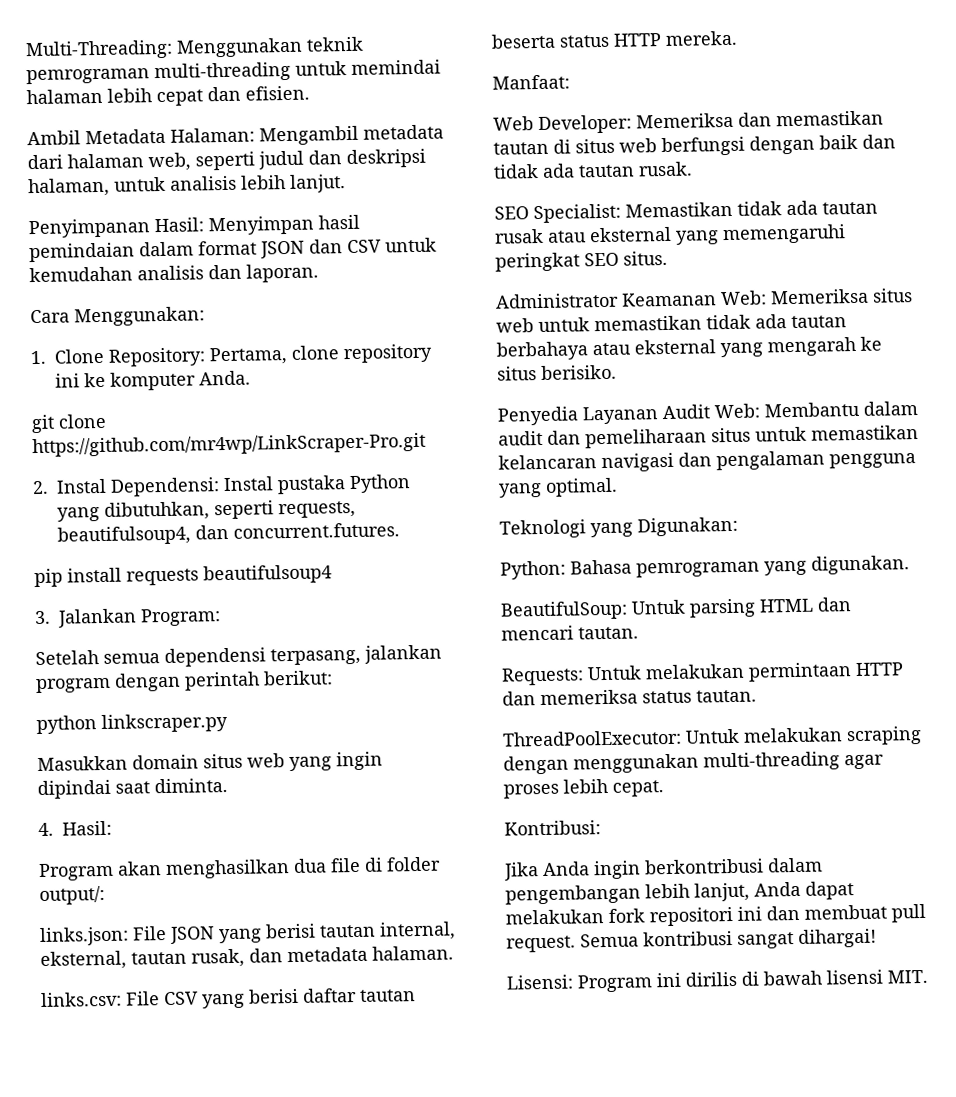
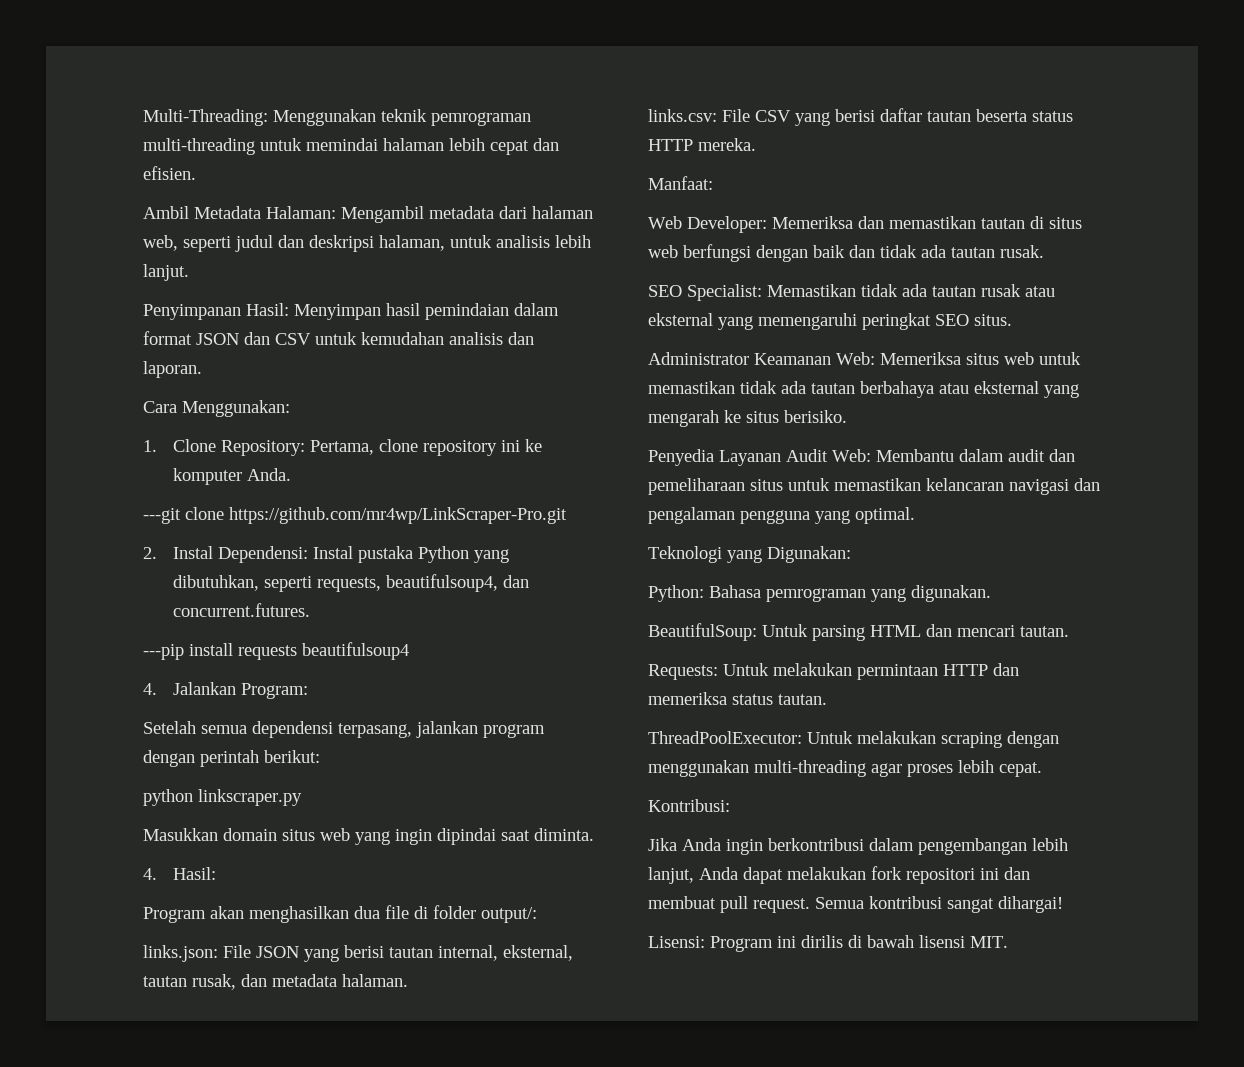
[31,414,55,434] git -> [143,508,181,524] ---git
[34,568,63,588] pip -> [143,644,184,660] ---pip
[34,610,51,625] 3. -> [143,683,157,695] 4.

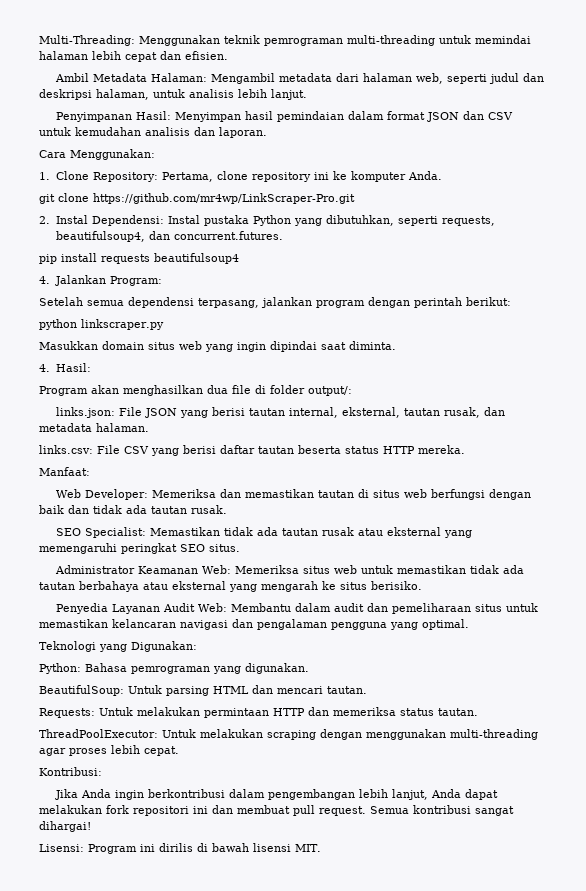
[143,508,181,524] ---git -> [39,194,55,204] git
[143,644,184,660] ---pip -> [39,254,57,264] pip

